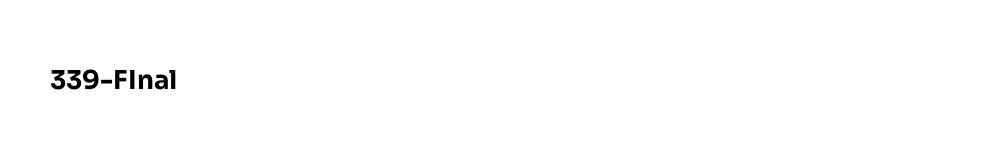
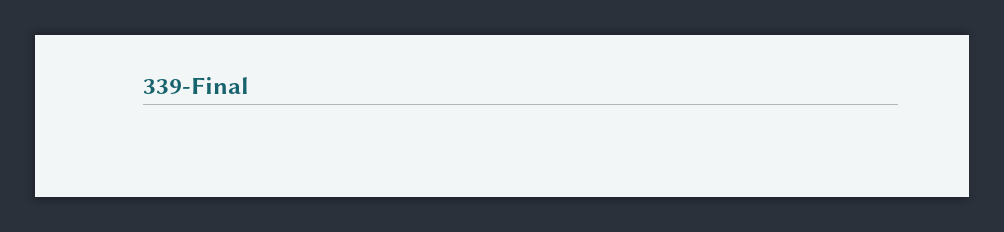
[50,69,177,90] 339-FInal -> [143,77,249,94] 339-Final

